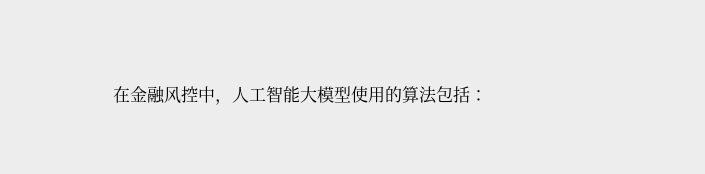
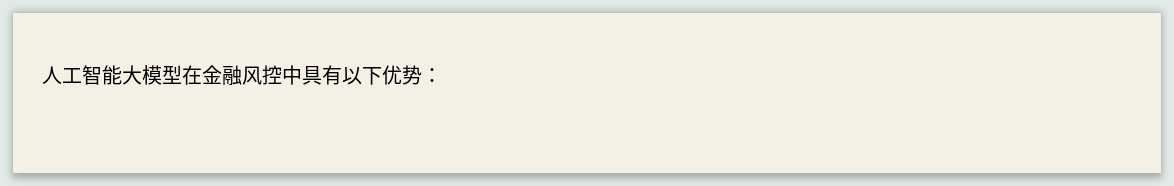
[113,86,471,105] 在金融风控中，人工智能大模型使用的算法包括 -> [42,65,422,85] 人工智能大模型在金融风控中具有以下优势

